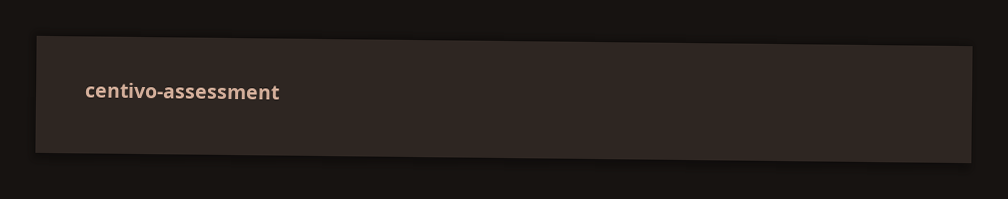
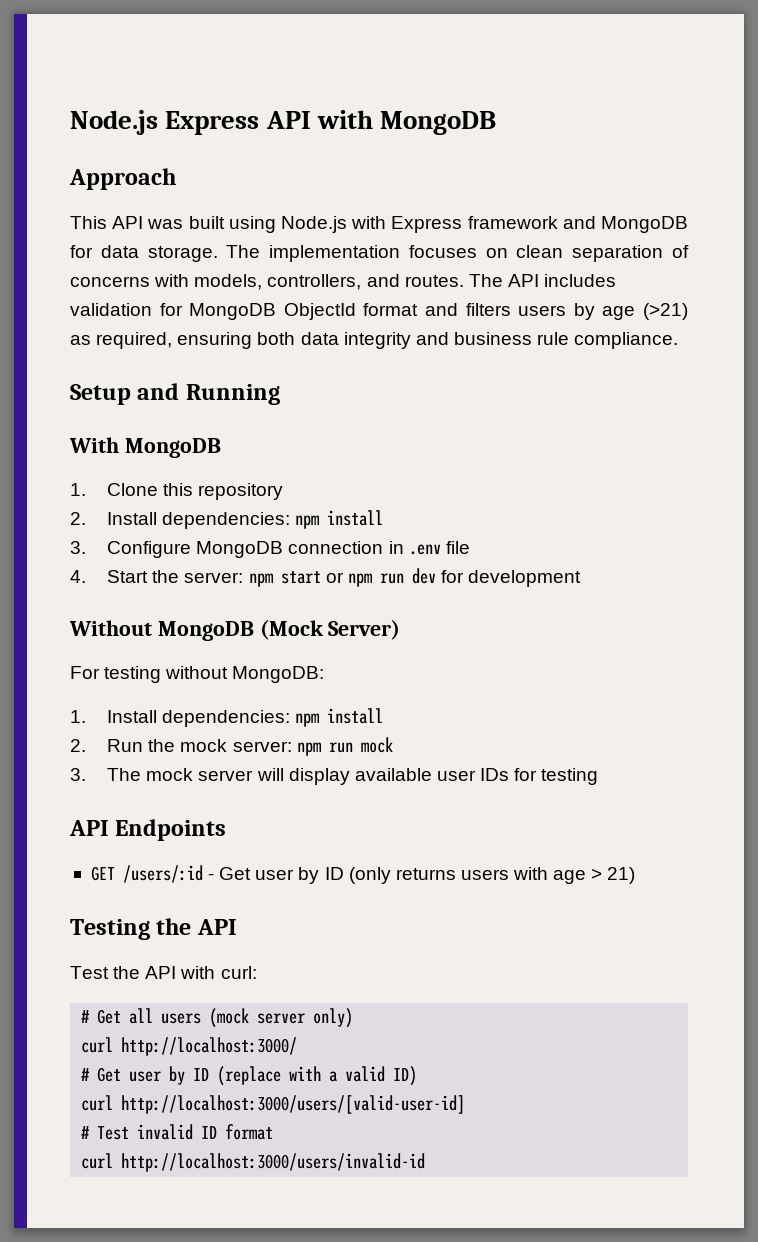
[84,82,280,100] centivo-assessment -> [70,110,497,135] [69,168,176,190] [70,216,688,233] [70,245,689,262] [70,274,617,290] [70,303,689,320] [70,332,679,349] [70,383,280,405] [69,437,221,458] [70,483,284,500] [70,510,384,529] [70,541,470,558] [70,568,582,587] [69,619,401,641] [70,666,325,683] [70,708,384,727] [70,737,393,756] [70,768,599,785] [69,819,227,841] [90,865,636,884] [70,918,237,940] [70,966,257,979] [81,1008,354,1028] [81,1037,298,1056] [81,1066,418,1086] [81,1095,466,1114] [81,1124,274,1140] [81,1153,426,1172] Node.js Express API with MongoDB // Approach // This API was built using Node.js with Express framework and MongoDB for data storage. The implementation focuses on clean separation of concerns with models, controllers, and routes. The API includes validation for MongoDB ObjectId format and filters users by age (>21) as required, ensuring both data integrity and business rule compliance. // Setup and Running // With MongoDB // 1. Clone this repository // 2. Install dependencies: npm install // 3. Configure MongoDB connection in .env file // 4. Start the server: npm start or npm run dev for development // Without MongoDB (Mock Server) // For testing without MongoDB: // 1. Install dependencies: npm install // 2. Run the mock server: npm run mock // 3. The mock server will display available user IDs for testing // API Endpoints // GET /users/:id - Get user by ID (only returns users with age > 21) // Testing the API // Test the API with curl: // # Get all users (mock server only) // curl http://localhost:3000/ // # Get user by ID (replace with a valid ID) // curl http://localhost:3000/users/[valid-user-id] // # Test invalid ID format // curl http://localhost:3000/users/invalid-id

